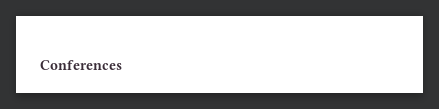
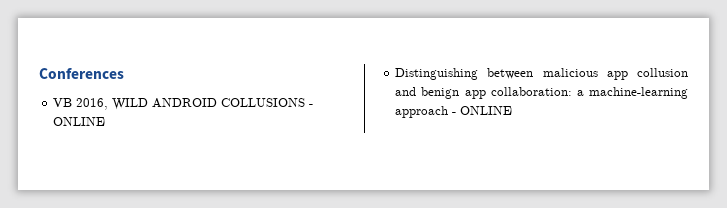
(122, 65) none -> [53,98,314,110] [53,117,106,126] [395,68,688,80] [395,87,688,99] [395,106,513,118] // VB 2016, WILD ANDROID COLLUSIONS - ONLINE // Distinguishing between malicious app collusion and benign app collaboration: a machine-learning approach - ONLINE

